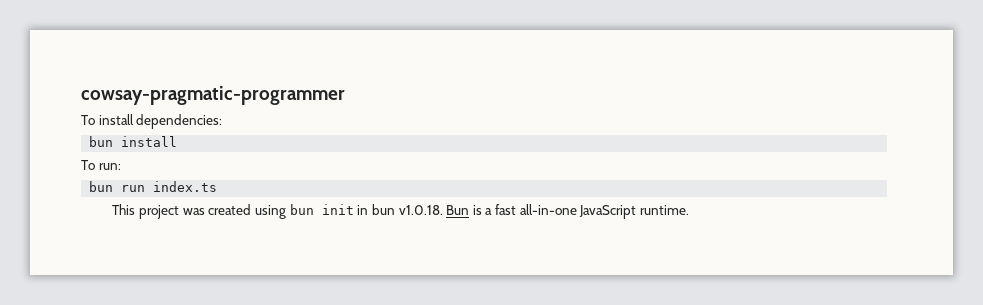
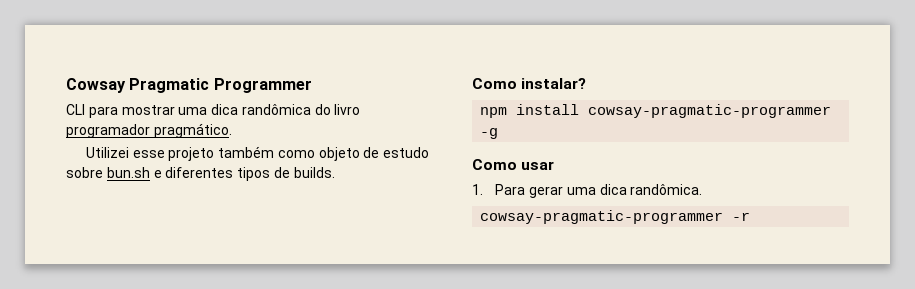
[81,86,345,105] [81,114,223,129] [89,136,178,147] [81,160,121,170] [89,181,218,192] [112,204,690,219] cowsay-pragmatic-programmer // To install dependencies: // bun install // To run: // bun run index.ts // This project was created using bun init in bun v1.0.18. Bun is a fast all-in-one JavaScript runtime. -> [66,78,312,93] [66,104,361,118] [66,123,232,138] [85,146,430,161] [66,167,335,181] [472,78,587,89] [480,104,832,118] [480,128,499,139] [472,159,555,170] [472,184,703,198] [480,210,751,224] Cowsay Pragmatic Programmer // CLI para mostrar uma dica randômica do livro programador pragmático. // Utilizei esse projeto também como objeto de estudo sobre bun.sh e diferentes tipos de builds. // Como instalar? // npm install cowsay-pragmatic-programmer -g // Como usar // 1. Para gerar uma dica randômica. // cowsay-pragmatic-programmer -r

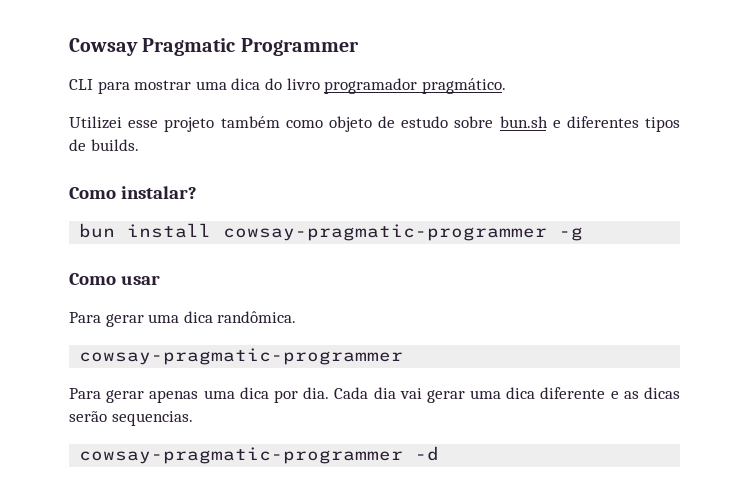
[241,104,311,115] randômica -> (261, 84) none
[480,107,508,118] npm -> [79,223,116,238] bun
[472,184,483,195] 1. -> (160, 280) none
[732,212,751,221] -r -> [69,387,680,403] [69,411,193,426] [79,446,440,464] // Para gerar apenas uma dica por dia. Cada dia vai gerar uma dica diferente e as dicas serão sequencias. // cowsay-pragmatic-programmer -d

